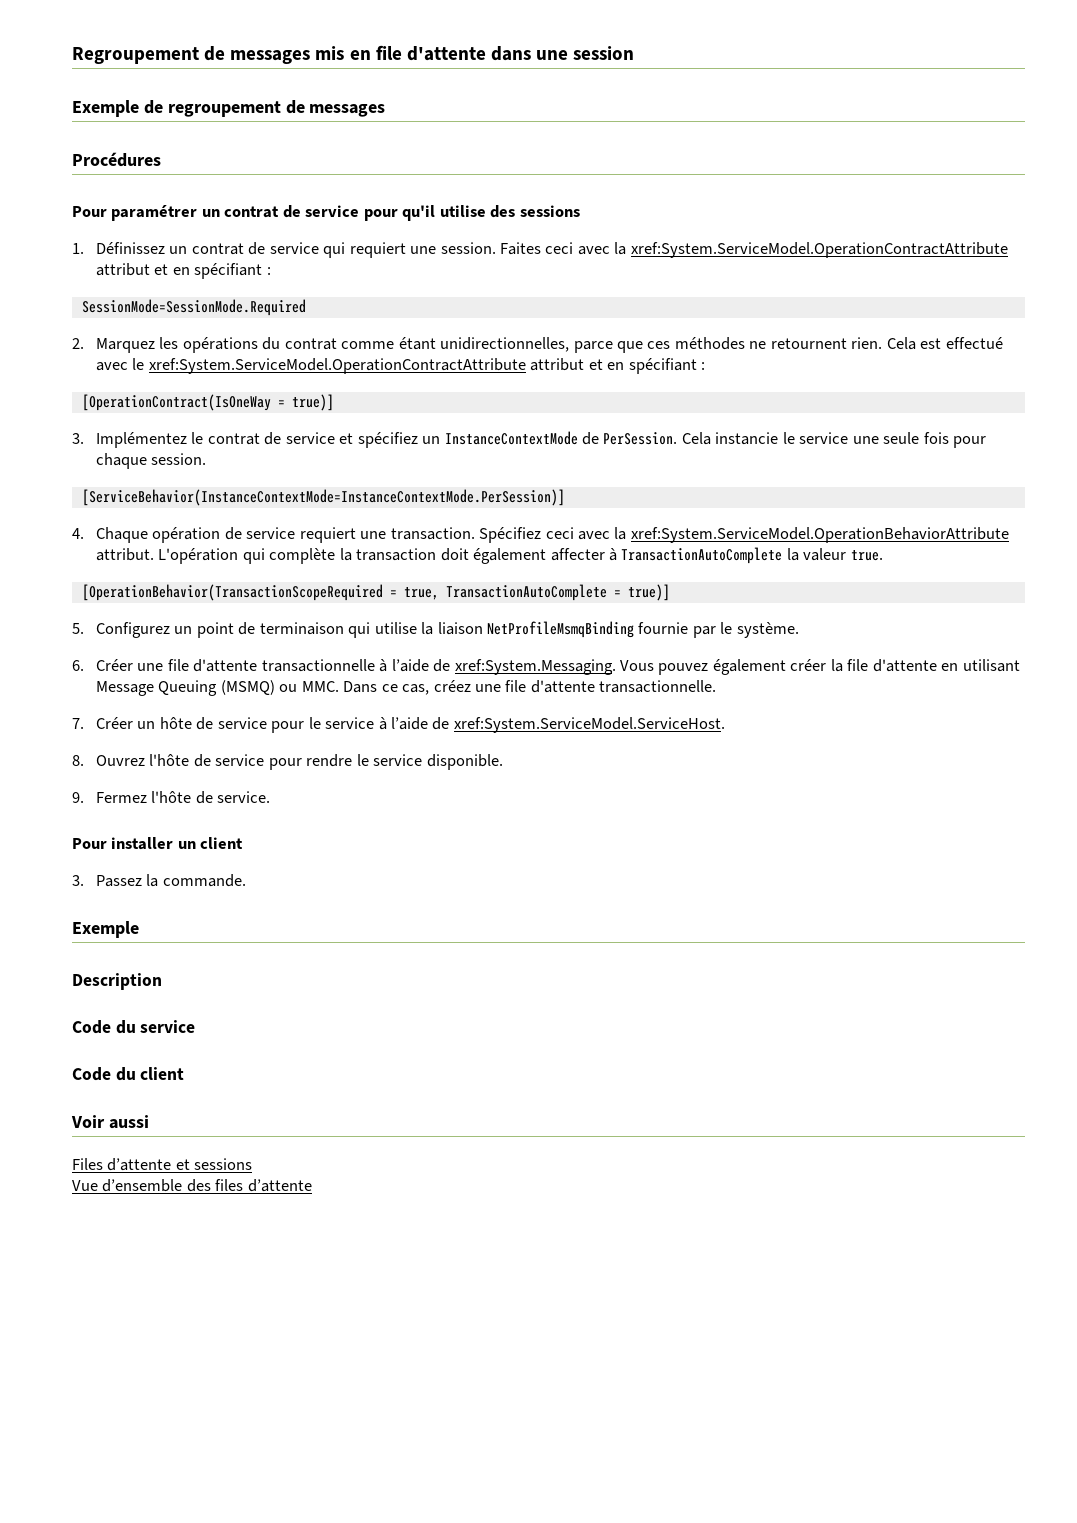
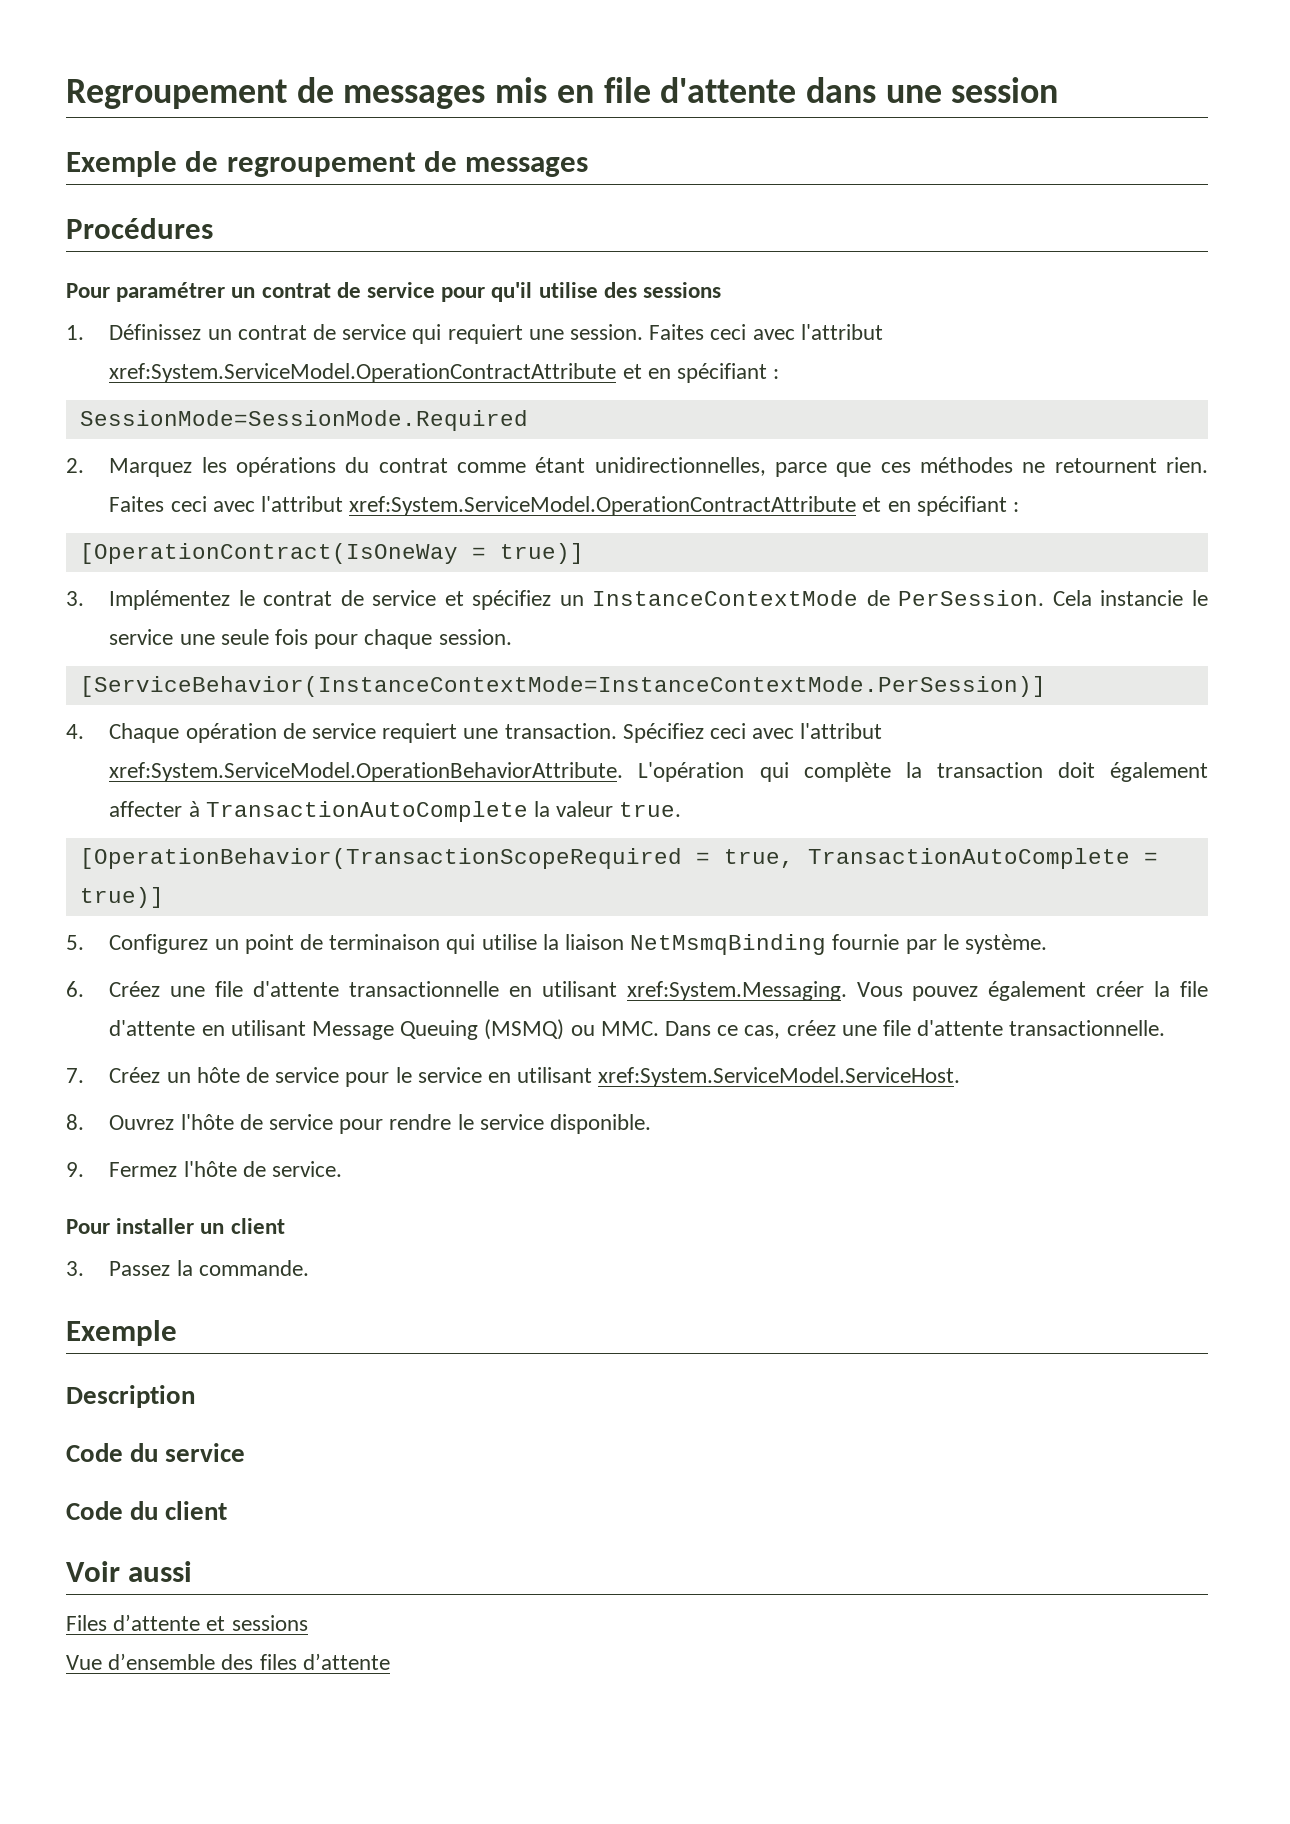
[614,242,1008,258] [95,263,150,276] la xref:System.ServiceModel.OperationContractAttribute attribut -> [800,324,883,340] [109,363,617,383] l'attribut xref:System.ServiceModel.OperationContractAttribute
[886,337,1003,350] [95,358,585,374] Cela est effectué avec le xref:System.ServiceModel.OperationContractAttribute attribut -> [109,496,857,516] Faites ceci avec l'attribut xref:System.ServiceModel.OperationContractAttribute
[614,527,1009,543] [95,548,154,561] la xref:System.ServiceModel.OperationBehaviorAttribute attribut. -> [800,723,883,739] [109,762,624,782] l'attribut xref:System.ServiceModel.OperationBehaviorAttribute.
[487,621,635,638] NetProfileMsmqBinding -> [630,934,827,955] NetMsmqBinding
[95,659,133,671] Créer -> [109,981,161,997] Créez
[379,659,451,672] à l’aide de -> [508,981,617,997] en utilisant
[95,717,133,729] Créer -> [109,1067,161,1083] Créez
[378,717,450,730] à l’aide de -> [487,1067,593,1083] en utilisant

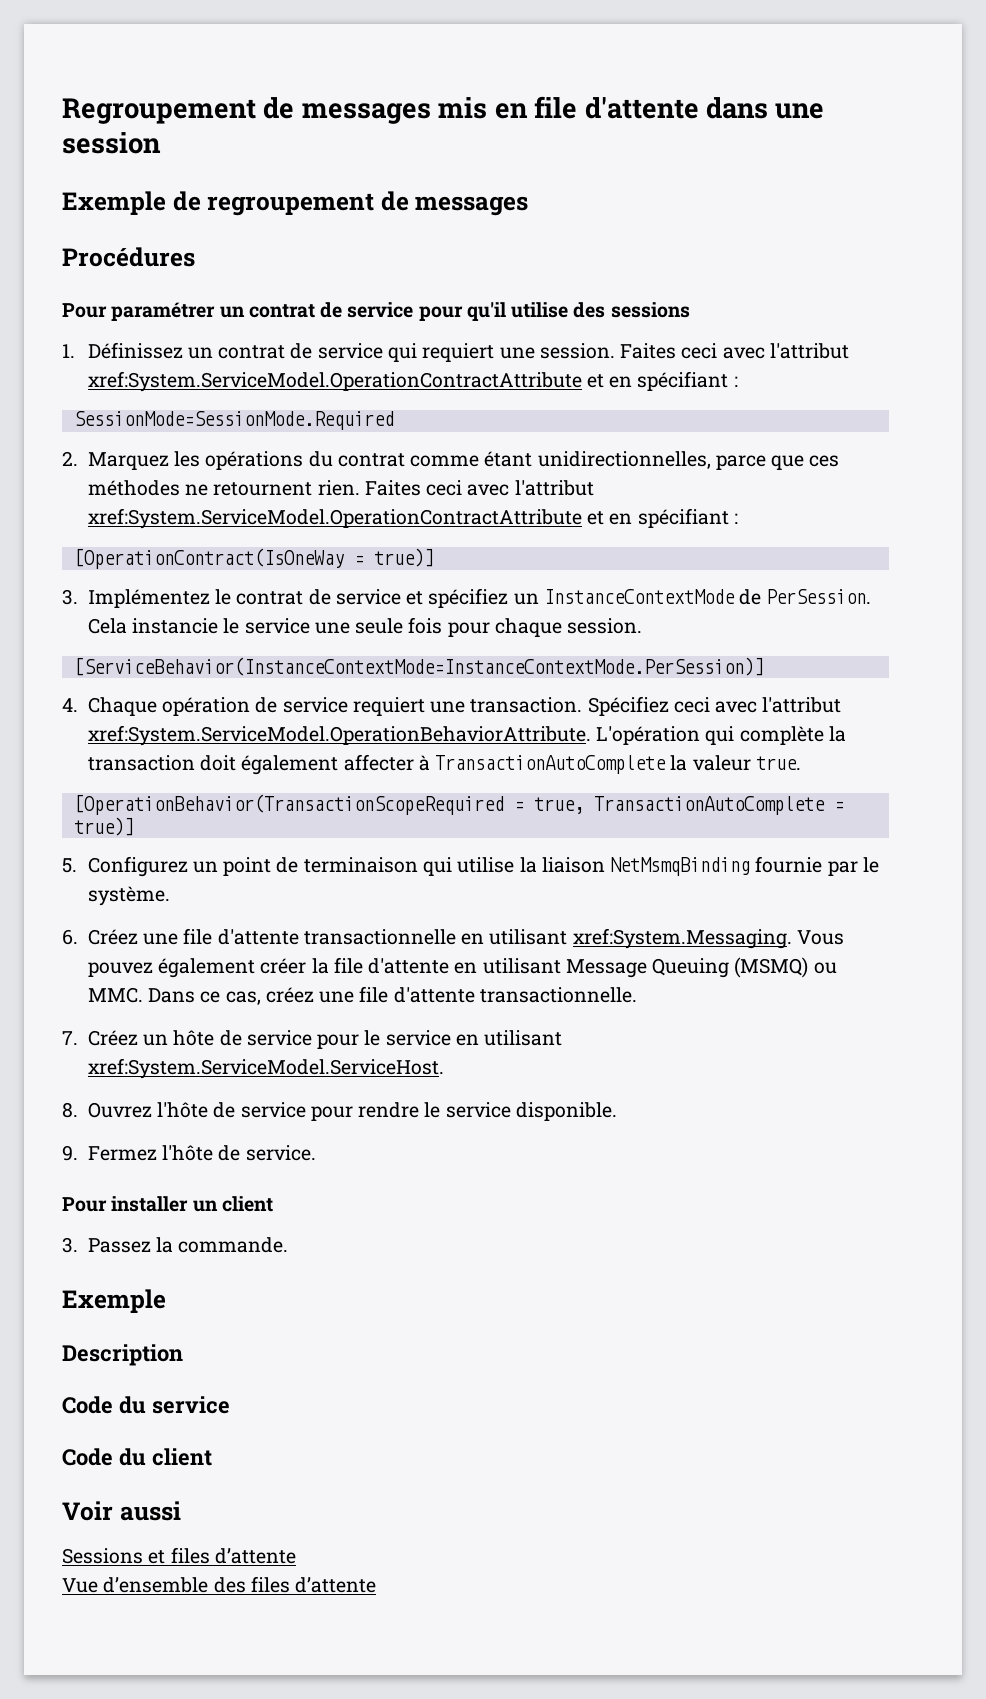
[66,1614,308,1631] Files d’attente et sessions -> [62,1547,296,1564] Sessions et files d’attente

